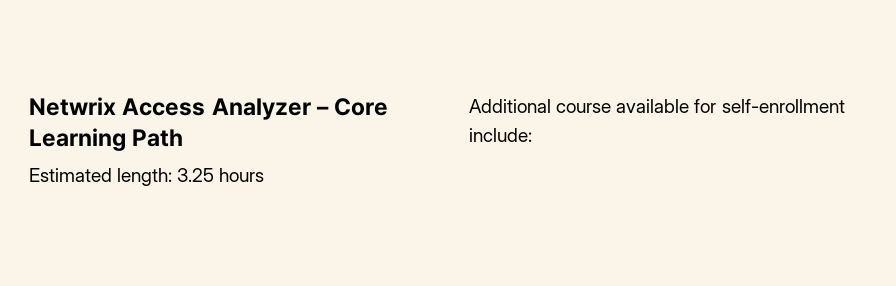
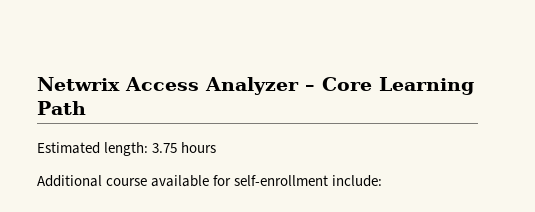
[177,168,215,182] 3.25 -> [152,143,178,153] 3.75

